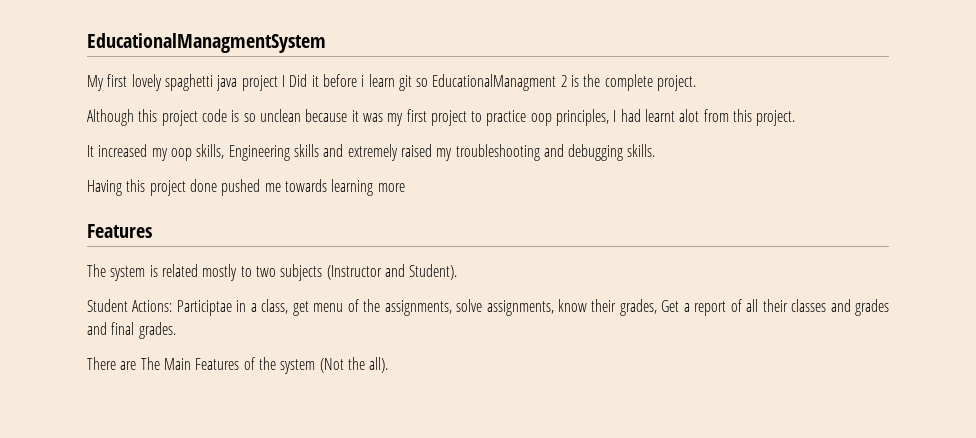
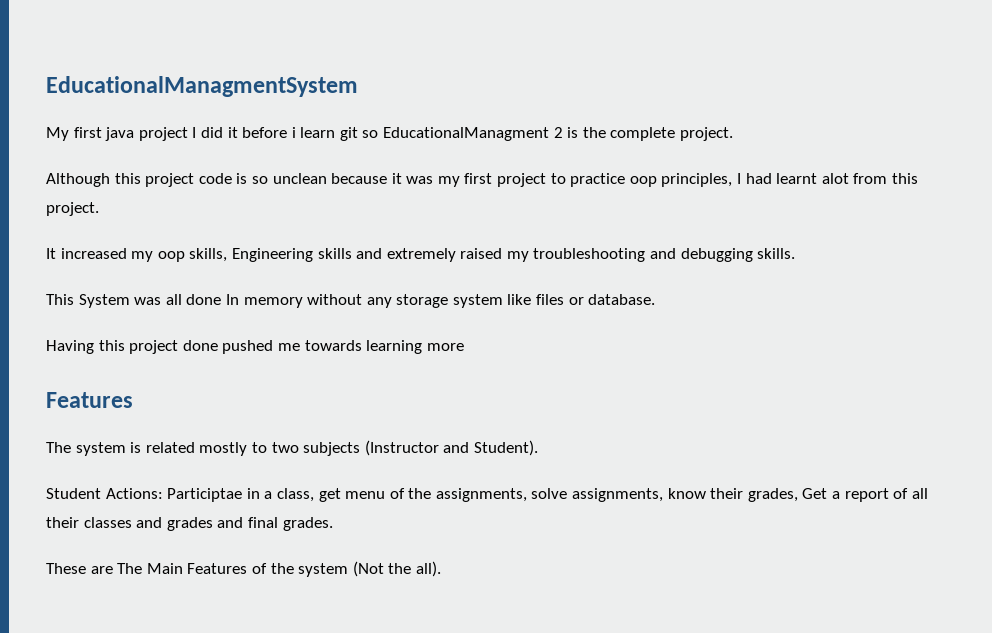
[131,74,213,91] lovely spaghetti -> (102, 132) none
[289,74,308,87] Did -> [200,127,223,138] did
(656, 150) none -> [46,294,656,308] // This System was all done In memory without any storage system like files or database.
[87,357,116,370] There -> [46,563,86,574] These

